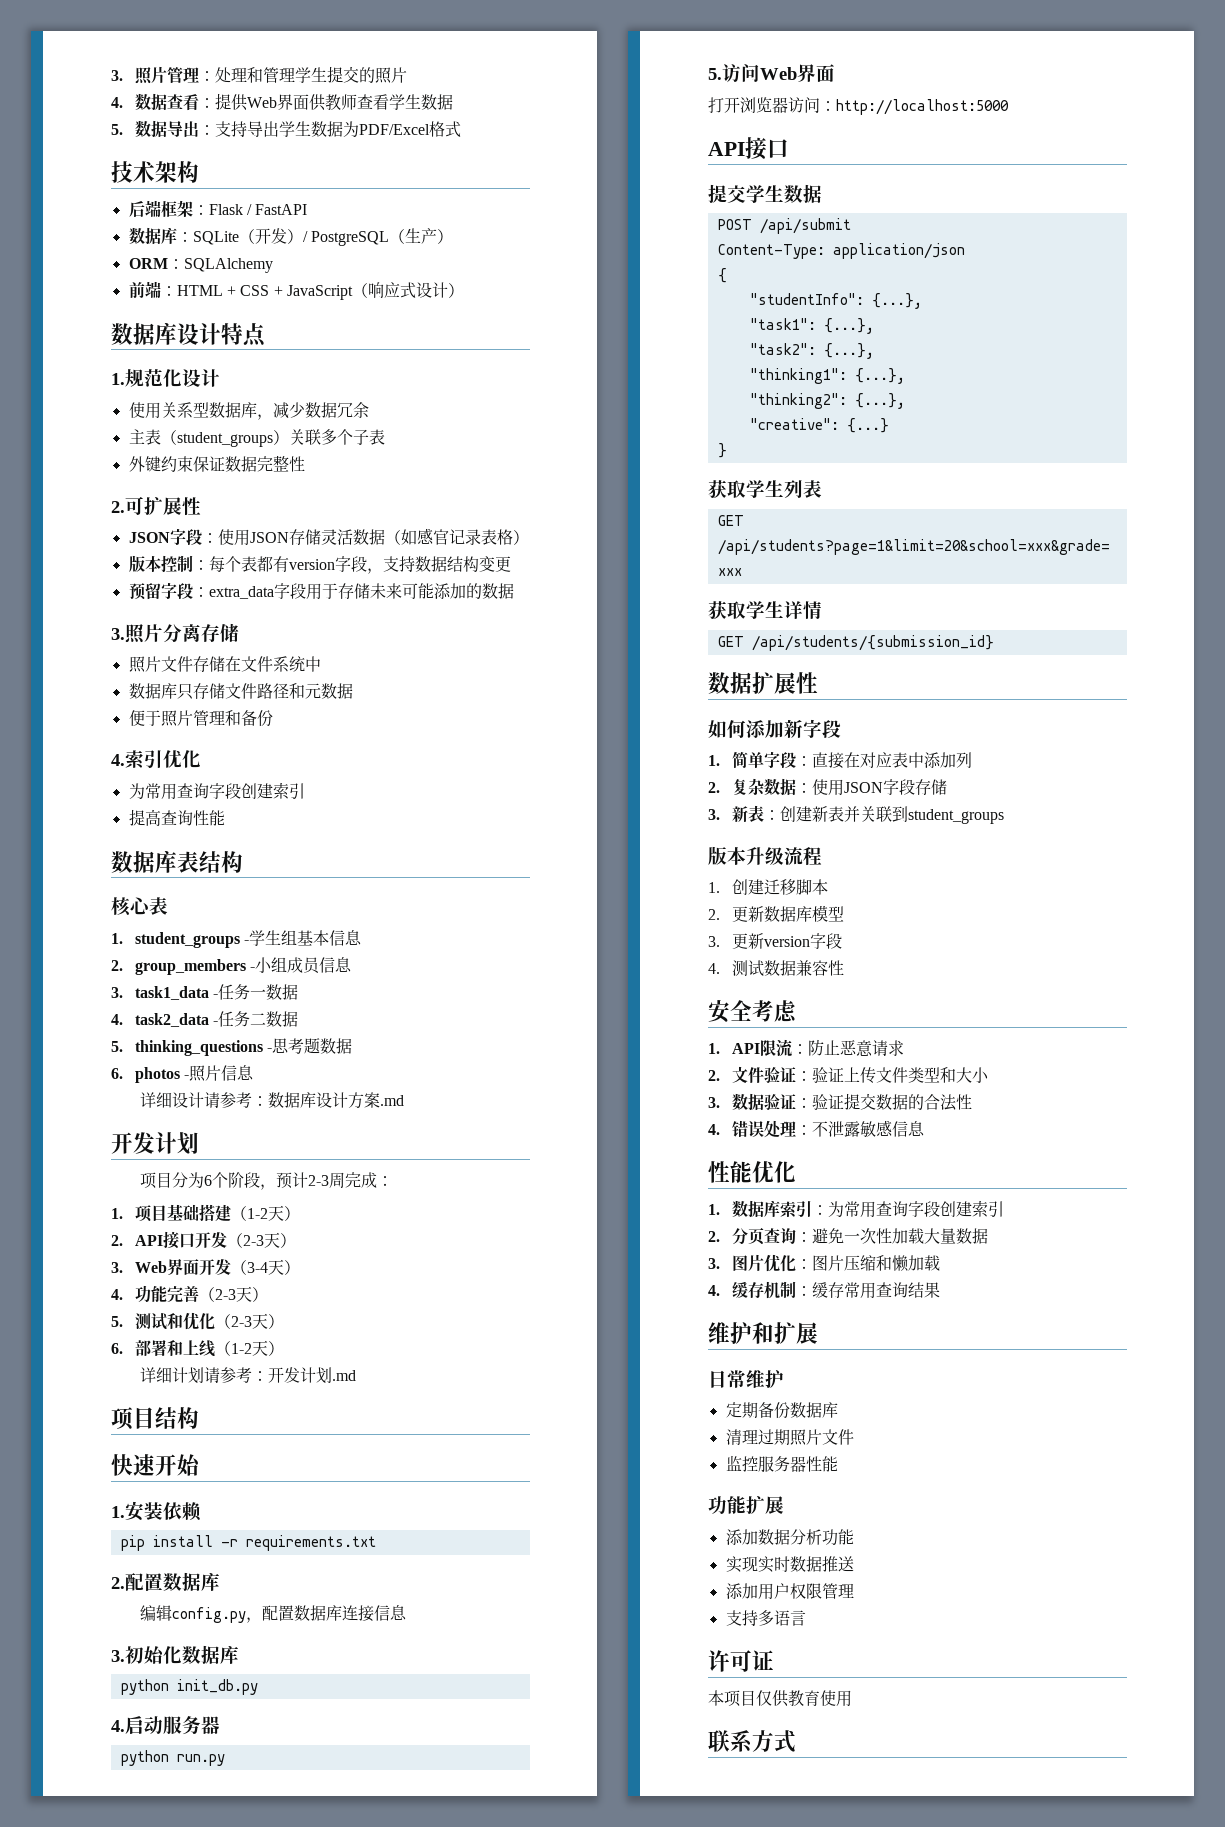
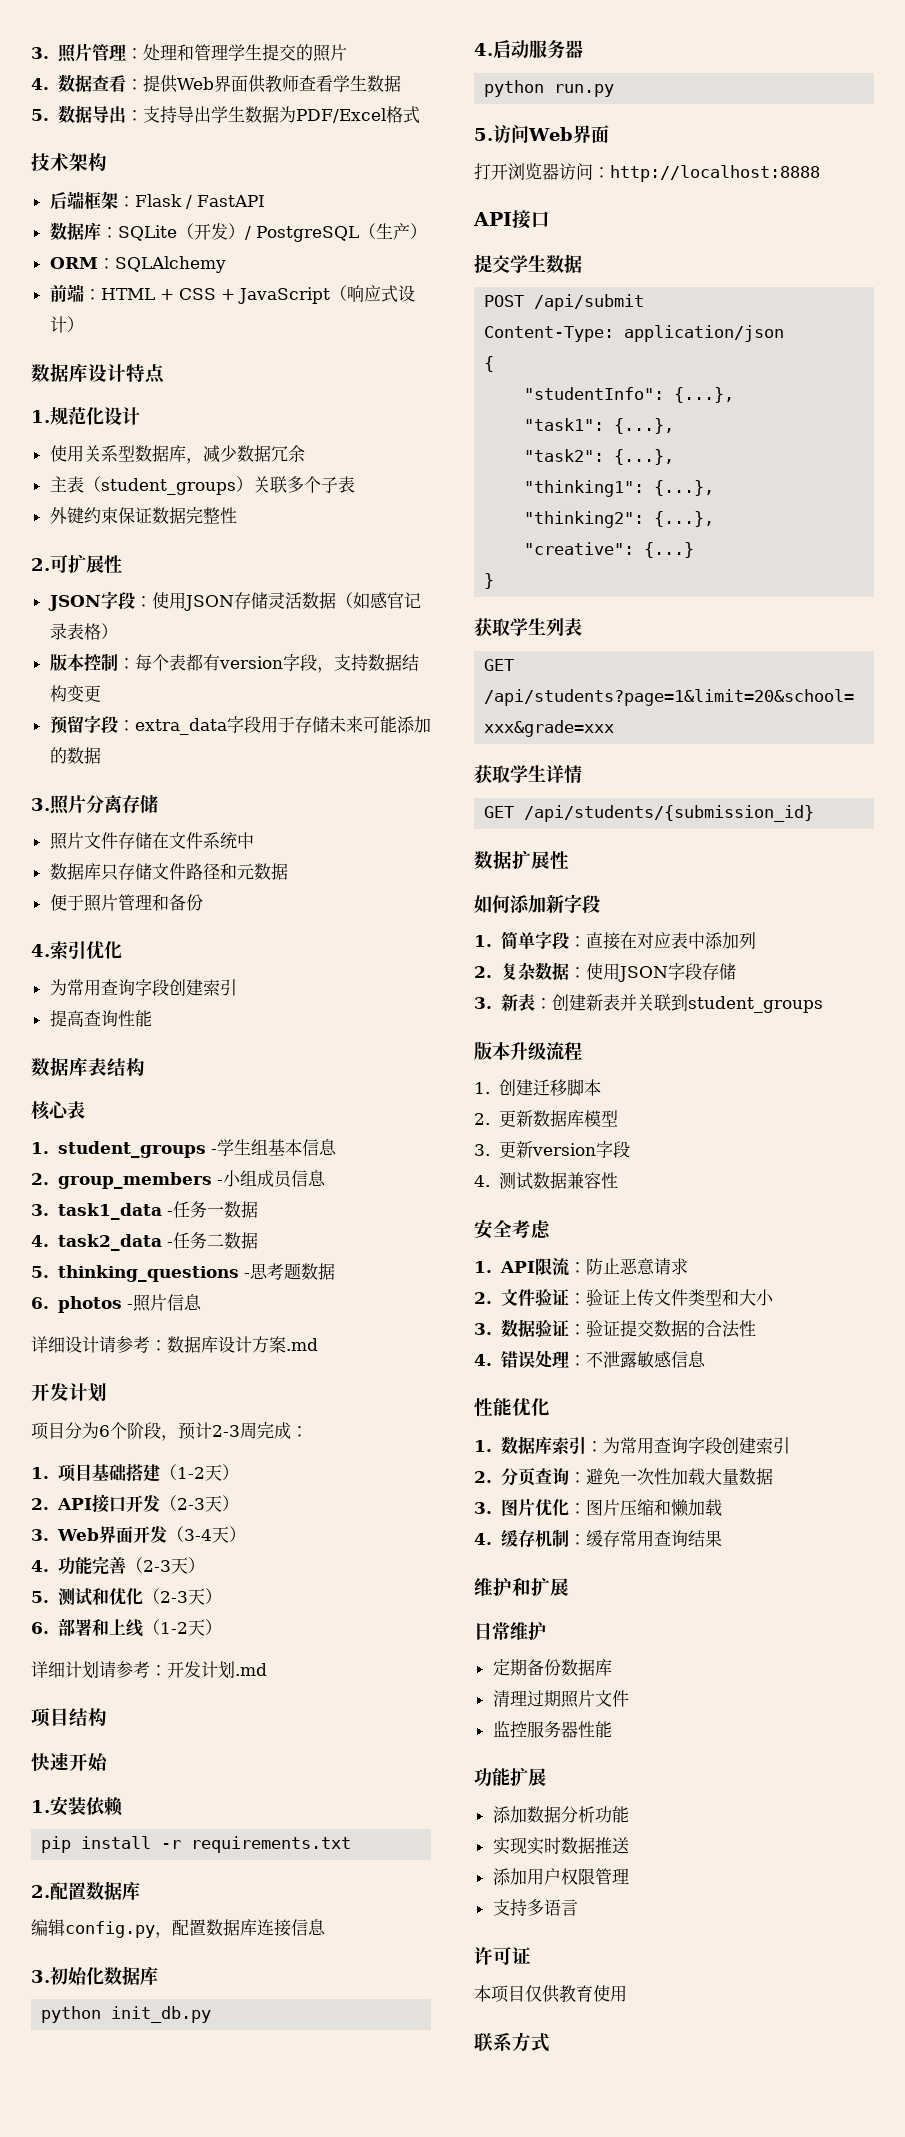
[836,99,1009,115] http://localhost:5000 -> [610,165,820,182] http://localhost:8888

